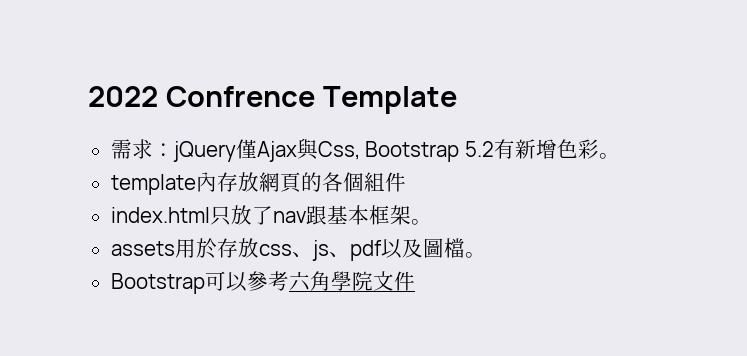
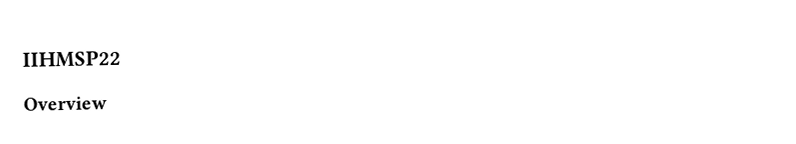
[88,86,457,114] [110,138,620,162] [110,172,406,195] [110,205,432,226] [110,238,486,261] [110,271,415,294] 2022 Confrence Template // 需求：jQuery僅Ajax與Css, Bootstrap 5.2有新增色彩。 // template內存放網頁的各個組件 // index.html只放了nav跟基本框架。 // assets用於存放css、js、pdf以及圖檔。 // Bootstrap可以參考六角學院文件 -> [22,49,121,68] [23,96,107,111] IIHMSP22 // Overview

